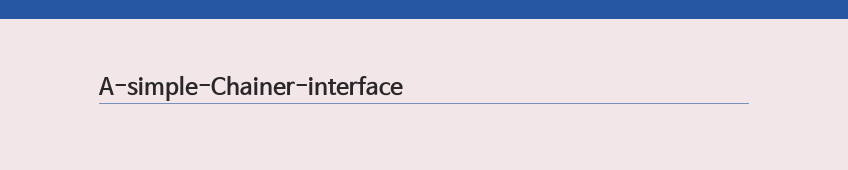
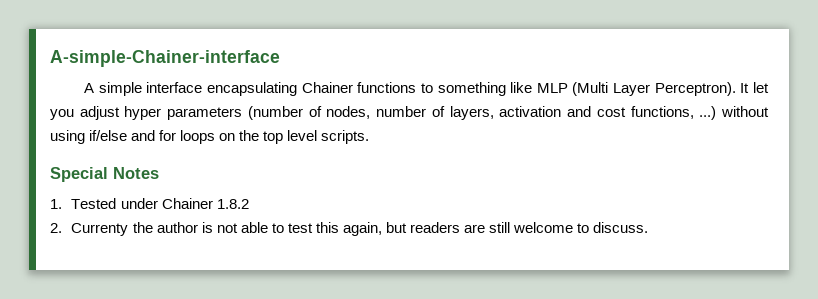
(403, 88) none -> [84,82,770,96] [50,106,770,120] [50,130,370,144] [50,167,159,182] [50,198,249,209] [50,222,649,236] // A simple interface encapsulating Chainer functions to something like MLP (Multi Layer Perceptron). It let you adjust hyper parameters (number of nodes, number of layers, activation and cost functions, ...) without using if/else and for loops on the top level scripts. // Special Notes // 1. Tested under Chainer 1.8.2 // 2. Currenty the author is not able to test this again, but readers are still welcome to discuss.

